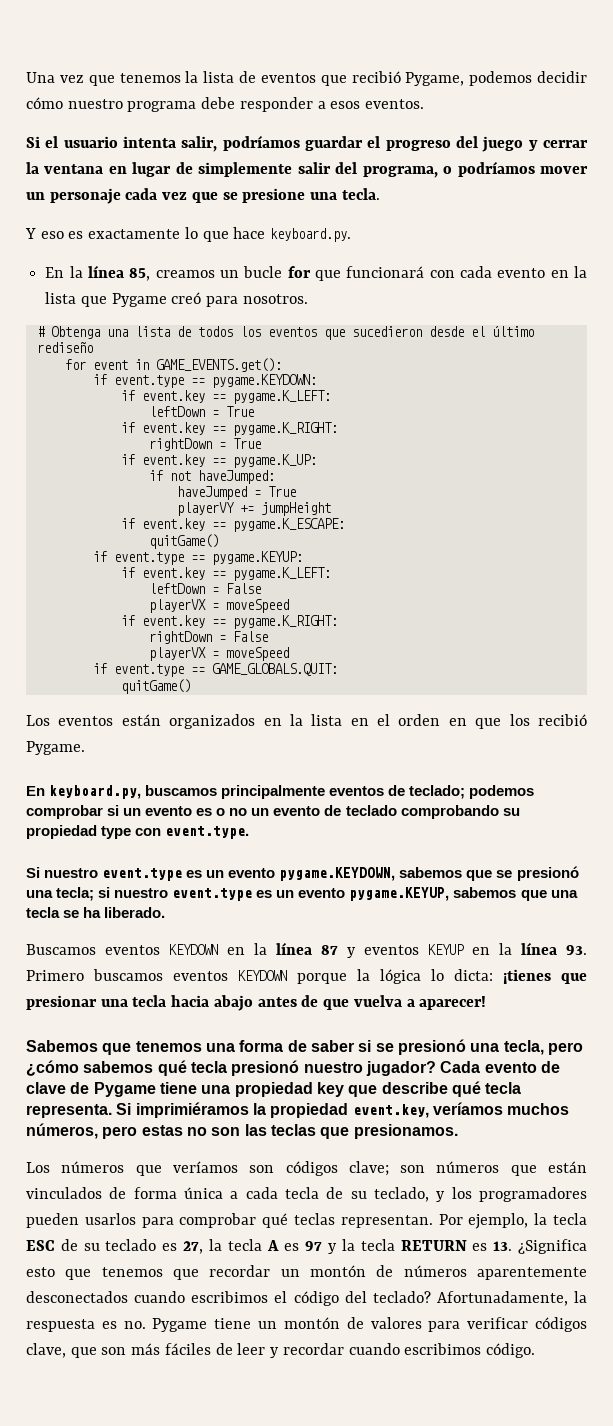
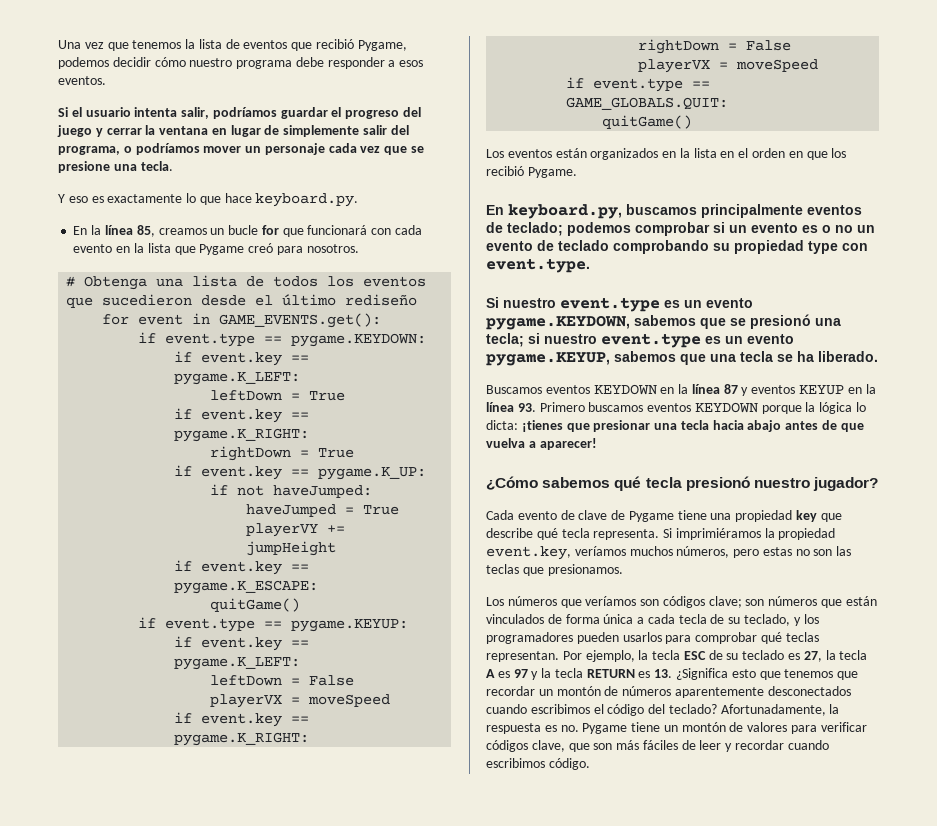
[26,1039,583,1055] [26,1060,79,1076] Sabemos que tenemos una forma de saber si se presionó una tecla, pero ¿cómo -> [486,476,538,490] ¿Cómo
(436, 1068) none -> (879, 484) //

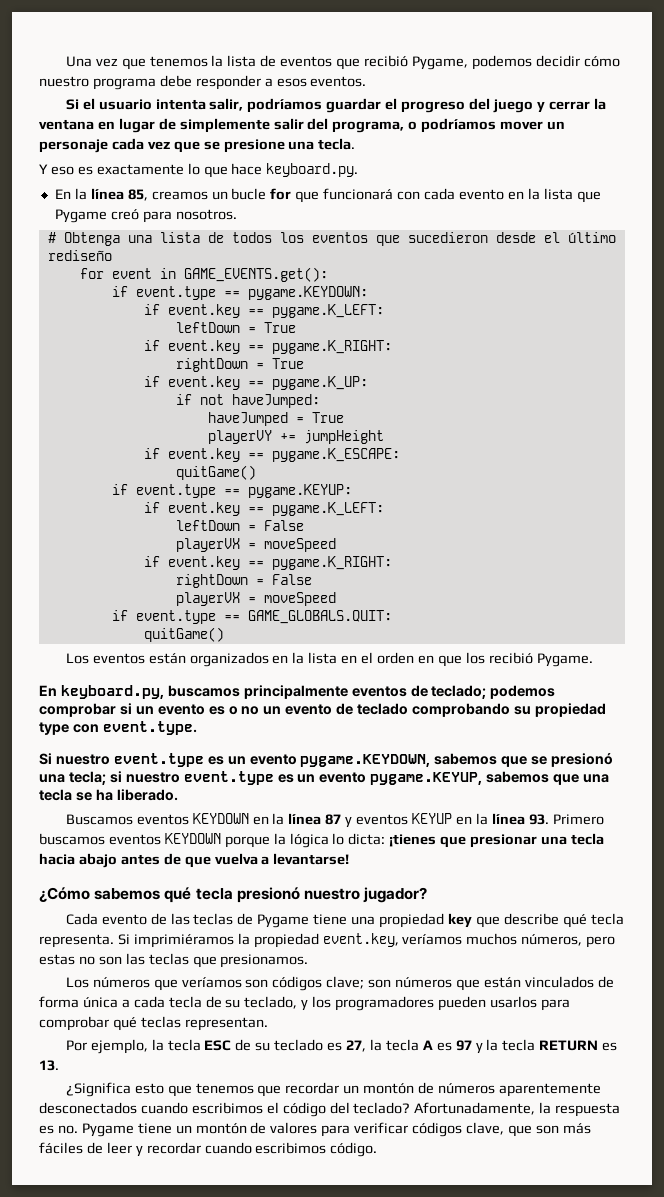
[539,438,597,450] aparecer! -> [273,853,350,865] levantarse!
[578,510,608,520] clave -> [170,913,234,925] las teclas
(559, 656) none -> (268, 1024) //
(673, 673) none -> (59, 1065) //

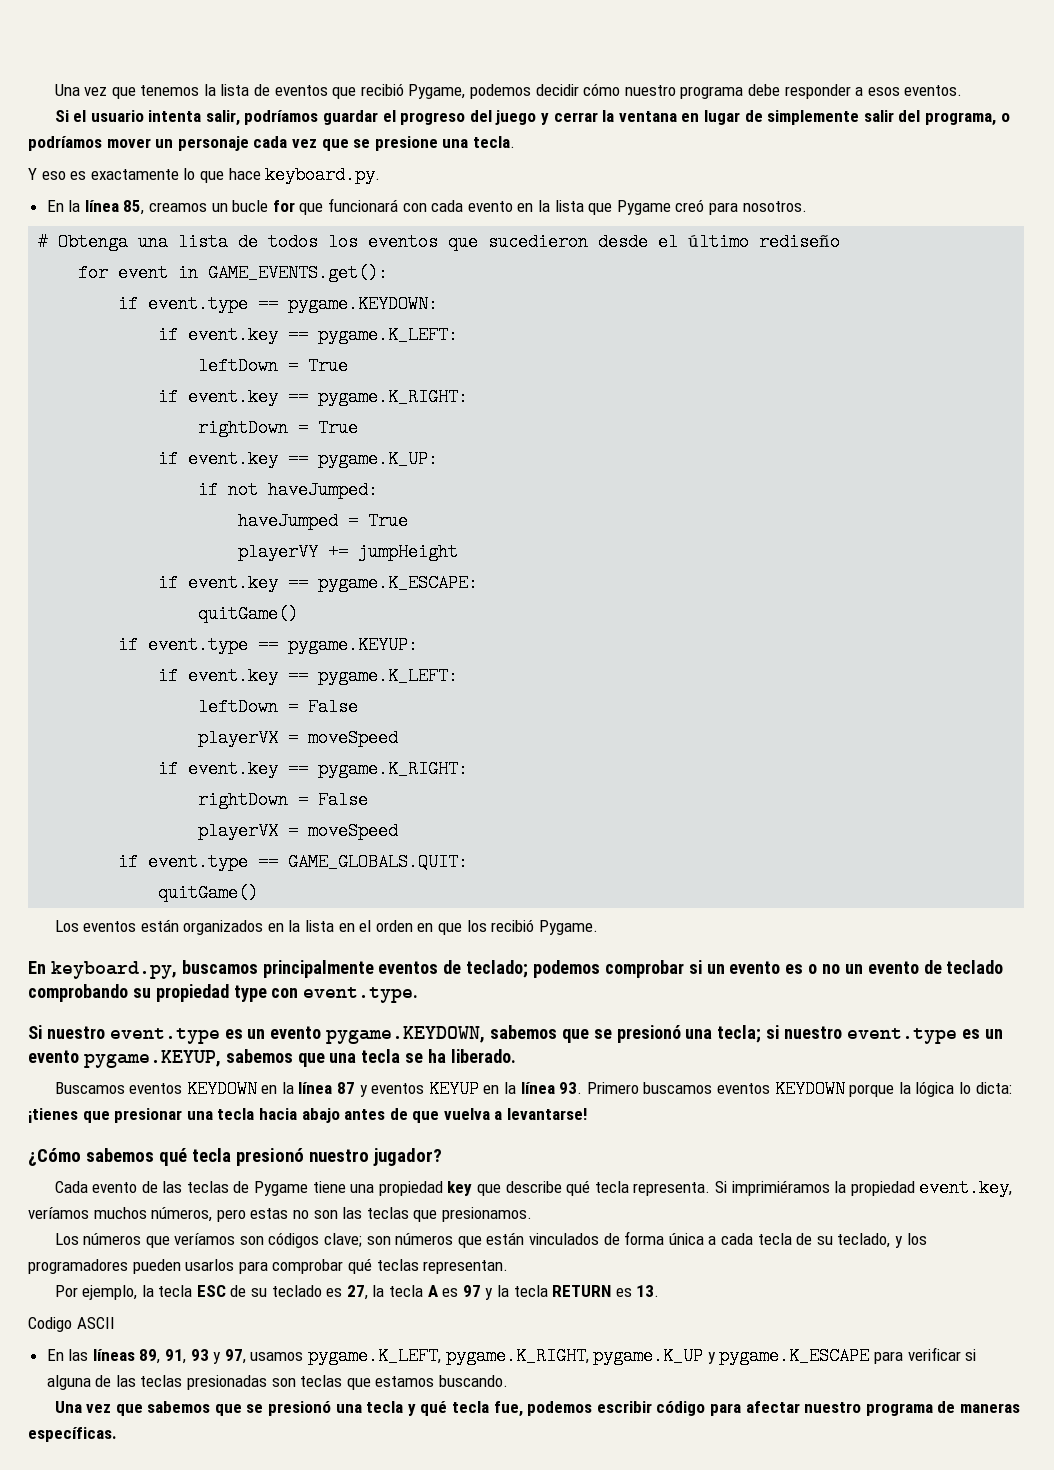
[65,1082,601,1097] [39,1102,621,1117] [39,1122,591,1137] [39,1142,378,1157] ¿Significa esto que tenemos que recordar un montón de números aparentemente desconectados cuando escribimos el código del teclado? Afortunadamente, la respuesta es no. Pygame tiene un montón de valores para verificar códigos clave, que son más fáciles de leer y recordar cuando escribimos código. -> [28,1317,115,1332] [46,1347,977,1365] [46,1375,509,1390] [54,1401,1020,1417] [28,1427,117,1442] Codigo ASCII // En las líneas 89, 91, 93 y 97, usamos pygame.K_LEFT, pygame.K_RIGHT, pygame.K_UP y pygame.K_ESCAPE para verificar si alguna de las teclas presionadas son teclas que estamos buscando. // Una vez que sabemos que se presionó una tecla y qué tecla fue, podemos escribir código para afectar nuestro programa de maneras específicas.

